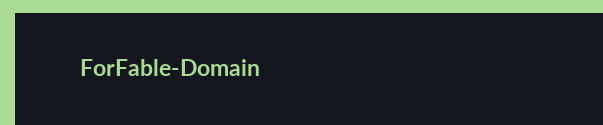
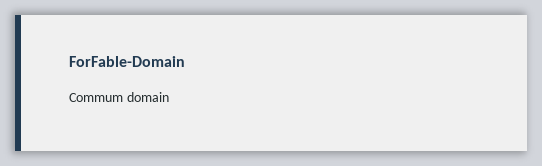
(260, 67) none -> [69,92,169,102] // Commum domain

